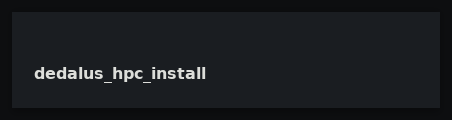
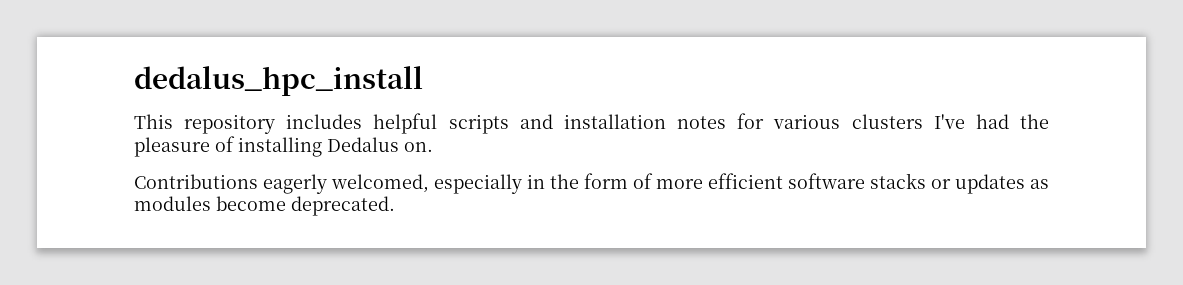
(206, 75) none -> [134,113,1050,134] [134,136,433,157] [134,173,1049,194] [134,196,395,216] // This repository includes helpful scripts and installation notes for various clusters I've had the pleasure of installing Dedalus on. // Contributions eagerly welcomed, especially in the form of more efficient software stacks or updates as modules become deprecated.

